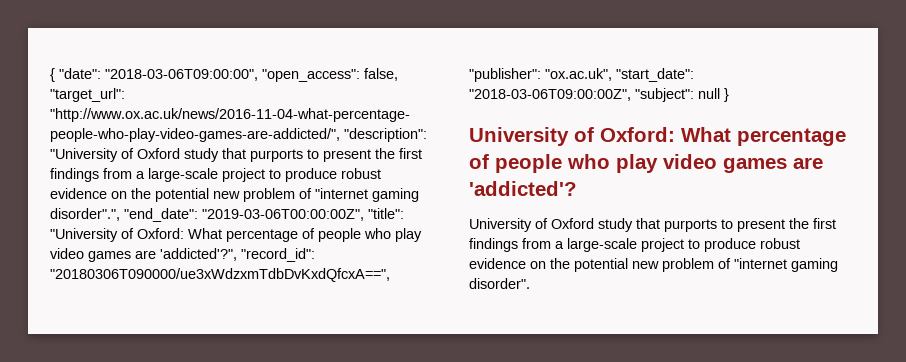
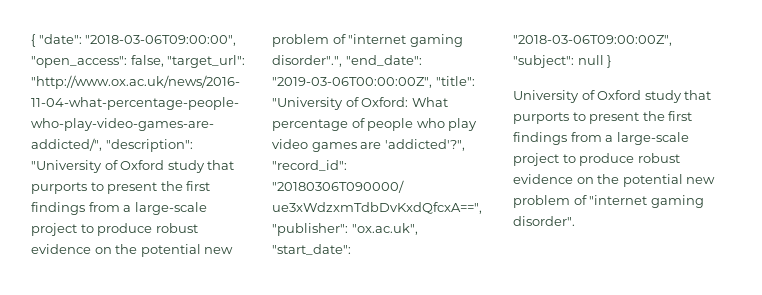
[469,127,846,146] [469,154,823,173] [469,181,577,196] // University of Oxford: What percentage of people who play video games are 'addicted'? -> (612, 61) none

